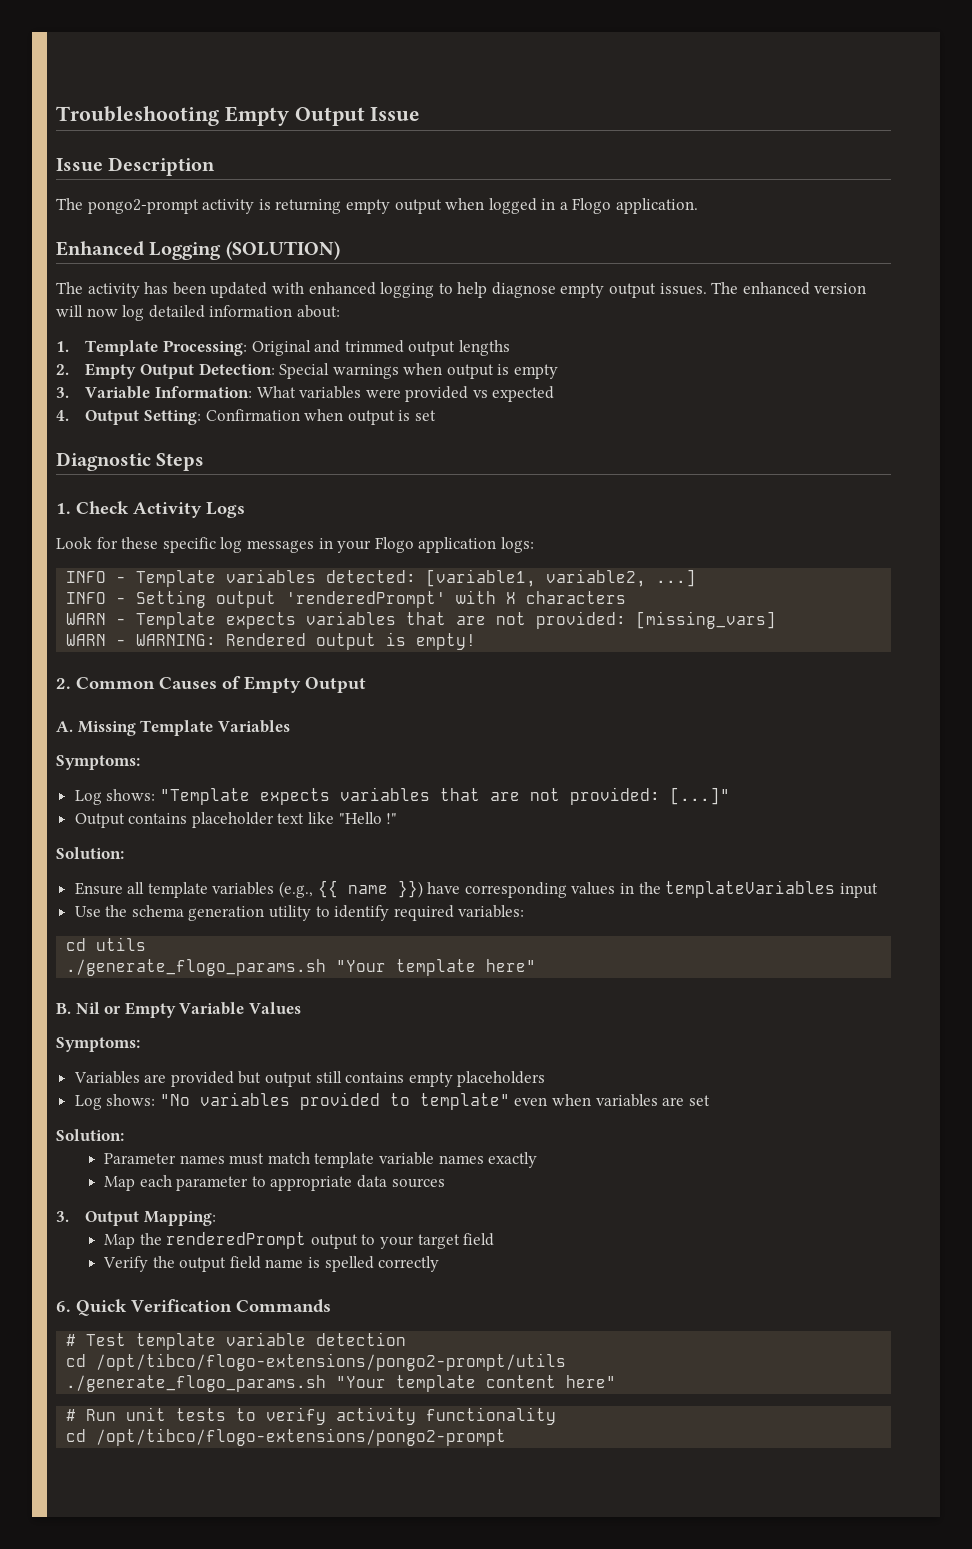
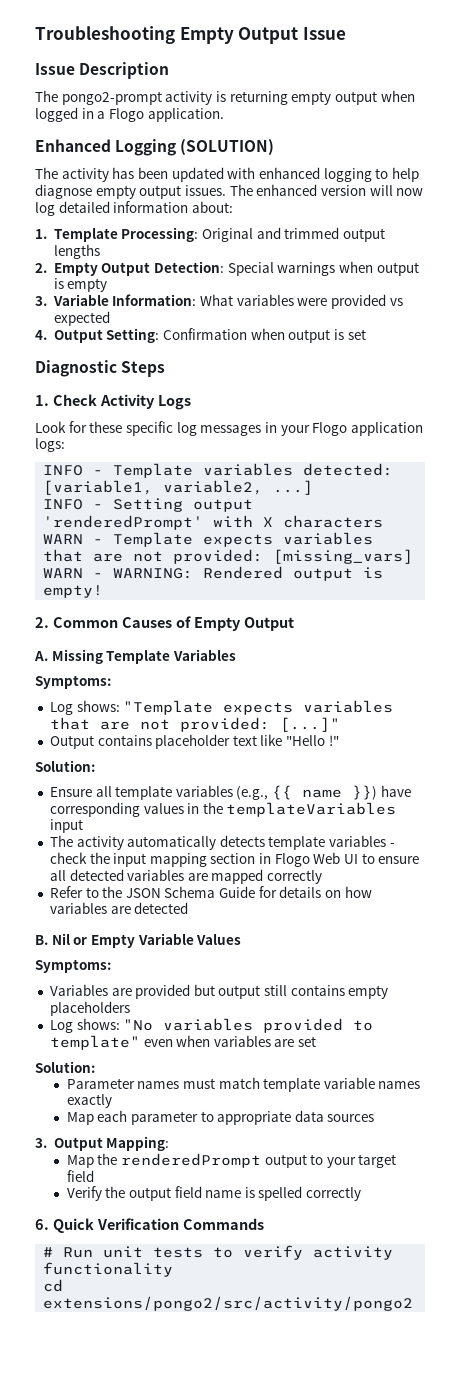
[74,905,525,921] [66,937,147,951] [66,959,537,976] Use the schema generation utility to identify required variables: // cd utils // ./generate_flogo_params.sh "Your template here" -> [49,835,395,850] [49,852,420,867] [49,869,323,884] [49,886,372,898] [49,902,189,914] The activity automatically detects template variables - check the input mapping section in Flogo Web UI to ensure all detected variables are mapped correctly // Refer to the JSON Schema Guide for details on how variables are detected
[66,1332,407,1350] [66,1353,567,1371] [66,1375,617,1392] // # Test template variable detection // cd /opt/tibco/flogo-extensions/pongo2-prompt/utils // ./generate_flogo_params.sh "Your template content here" -> (264, 1224) none
[96,1428,507,1446] /opt/tibco/flogo-extensions/pongo2-prompt -> [43,1296,414,1311] extensions/pongo2/src/activity/pongo2

